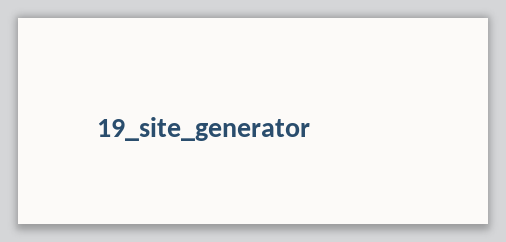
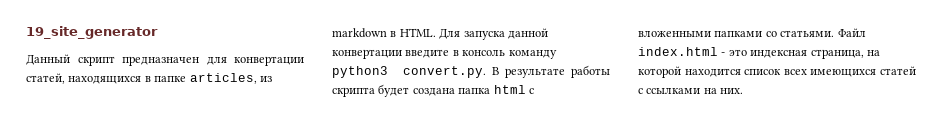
(310, 129) none -> [26,54,304,66] [26,73,272,84] [332,28,548,40] [332,49,557,59] [332,65,610,78] [332,84,534,97] [638,28,866,37] [638,47,880,59] [638,66,916,78] [638,88,744,94] // Данный скрипт предназначен для конвертации статей, находящихся в папке articles, из markdown в HTML. Для запуска данной конвертации введите в консоль команду python3 convert.py. В результате работы скрипта будет создана папка html с вложенными папками со статьями. Файл index.html - это индексная страница, на которой находится список всех имеющихся статей с ссылками на них.

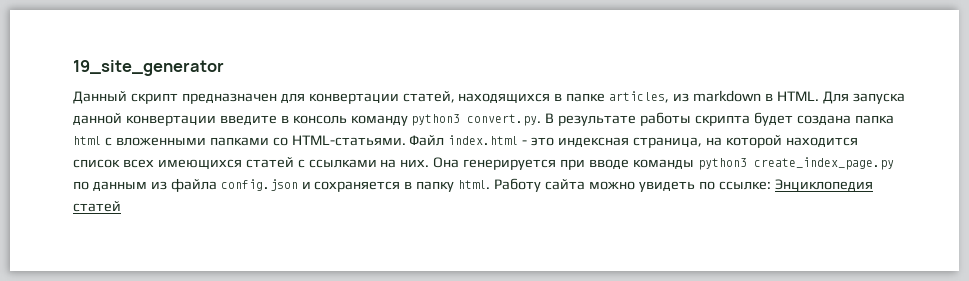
[780,30,835,37] статьями. -> [291,135,406,146] HTML-статьями.
(744, 91) none -> [433,157,894,170] [73,178,873,192] [73,201,121,212] Она генерируется при вводе команды python3 create_index_page.py по данным из файла config.json и сохраняется в папку html. Работу сайта можно увидеть по ссылке: Энциклопедия статей

